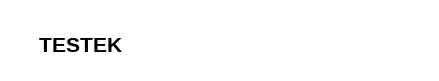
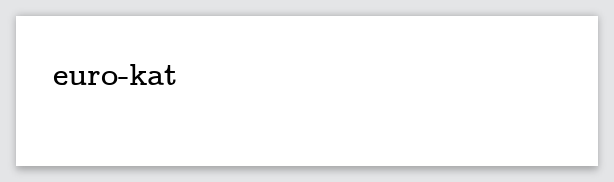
[39,38,122,52] TESTEK -> [53,64,177,85] euro-kat

